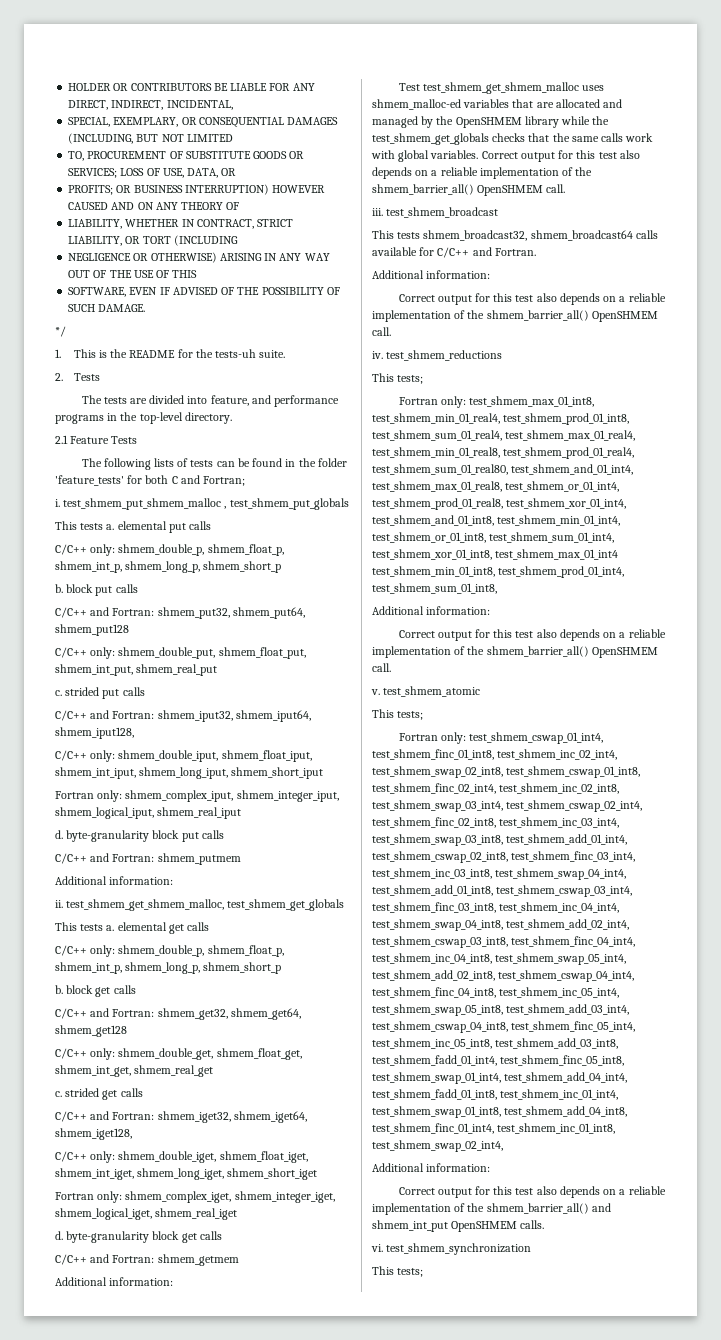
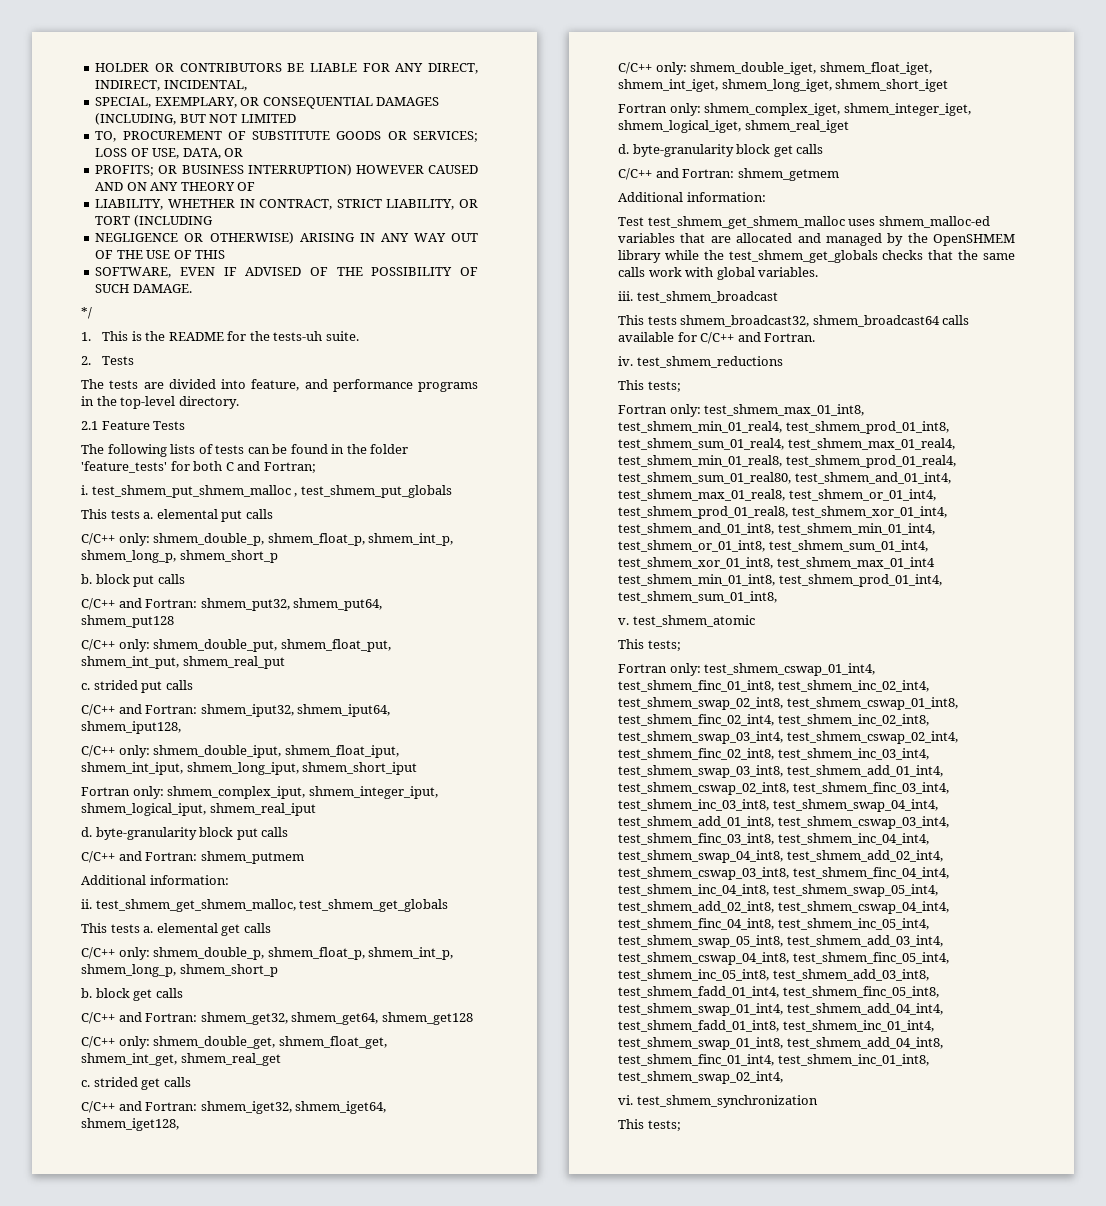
[481,150,640,162] [372,167,593,179] [372,184,566,196] Correct output for this test also depends on a reliable implementation of the shmem_barrier_all() OpenSHMEM call. -> (819, 272) none
[372,270,491,279] [398,293,666,305] [372,310,658,322] [372,327,391,336] // Additional information: // Correct output for this test also depends on a reliable implementation of the shmem_barrier_all() OpenSHMEM call. -> (816, 337) none
[372,606,491,615] [398,629,666,641] [372,646,658,658] [372,663,391,672] // Additional information: // Correct output for this test also depends on a reliable implementation of the shmem_barrier_all() OpenSHMEM call. -> (777, 597) none
[372,1163,491,1172] [398,1186,666,1198] [372,1203,611,1215] [372,1220,545,1232] // Additional information: // Correct output for this test also depends on a reliable implementation of the shmem_barrier_all() and shmem_int_put OpenSHMEM calls. -> (783, 1077) none

